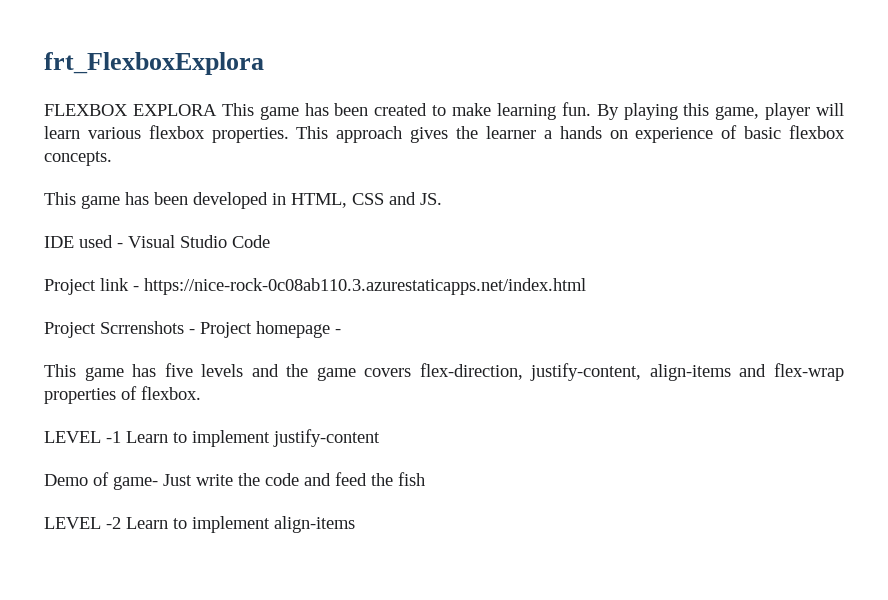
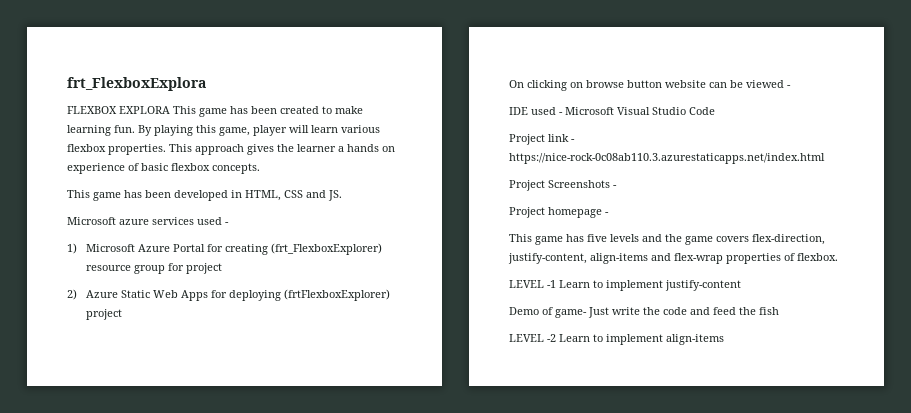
(442, 199) none -> [67,217,229,225] [67,243,383,255] [86,263,223,274] [67,289,391,301] [86,309,123,320] [509,80,791,91] // Microsoft azure services used - // 1) Microsoft Azure Portal for creating (frt_FlexboxExplorer) resource group for project // 2) Azure Static Web Apps for deploying (frtFlexboxExplorer) project // On clicking on browse button website can be viewed -
(123, 245) none -> [565,107,614,115] Microsoft
[100,321,195,334] Scrrenshots - -> [548,180,617,188] Screenshots - //

